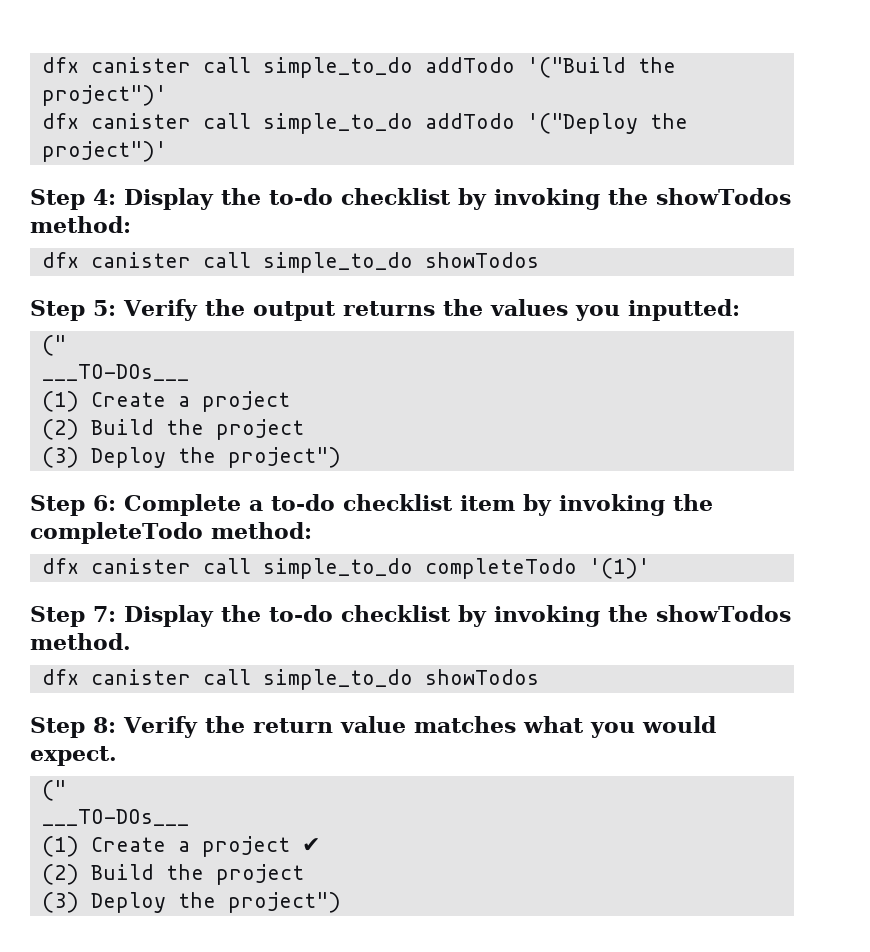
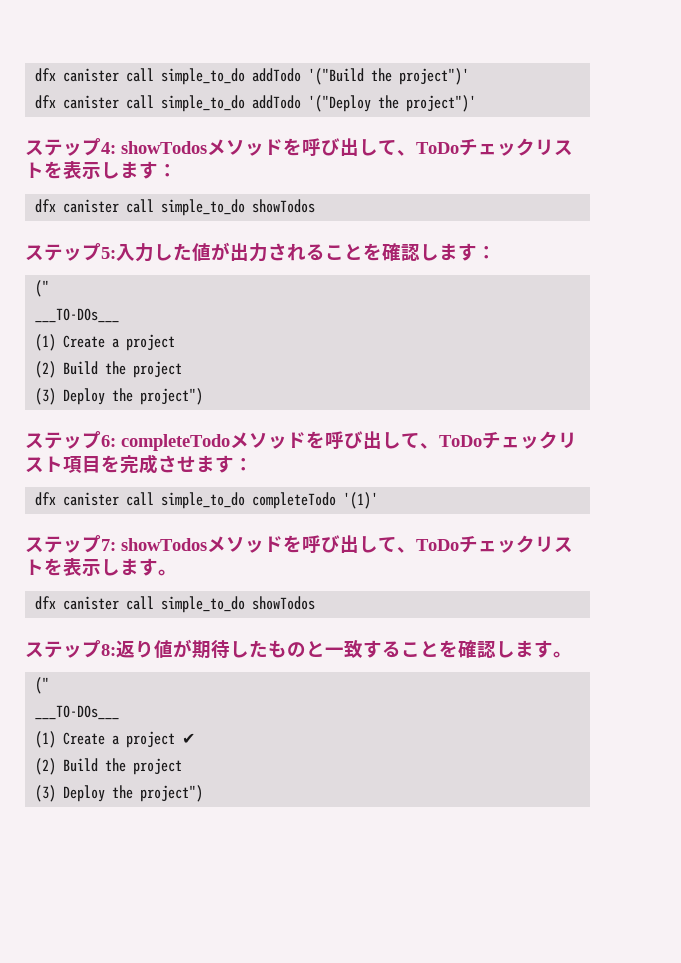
[30,188,791,210] [30,216,131,233] [42,252,540,273] [30,299,740,321] Step 4: Display the to-do checklist by invoking the showTodos method: // dfx canister call simple_to_do showTodos // Step 5: Verify the output returns the values you inputted: -> [25,138,573,156] [25,161,177,179] [35,199,316,216] [25,242,496,262] ステップ4: showTodosメソッドを呼び出して、ToDoチェックリストを表示します： // dfx canister call simple_to_do showTodos // ステップ5:入力した値が出力されることを確認します：
[30,494,713,516] [30,522,312,544] Step 6: Complete a to-do checklist item by invoking the completeTodo method: -> [25,431,577,451] [25,454,253,474] ステップ6: completeTodoメソッドを呼び出して、ToDoチェックリスト項目を完成させます：
[30,605,791,627] [30,633,131,650] [42,669,540,690] [30,716,716,738] [30,746,117,766] Step 7: Display the to-do checklist by invoking the showTodos method. // dfx canister call simple_to_do showTodos // Step 8: Verify the return value matches what you would expect. -> [25,535,573,553] [25,558,177,576] [35,596,316,613] [25,639,572,659] ステップ7: showTodosメソッドを呼び出して、ToDoチェックリストを表示します。 // dfx canister call simple_to_do showTodos // ステップ8:返り値が期待したものと一致することを確認します。

